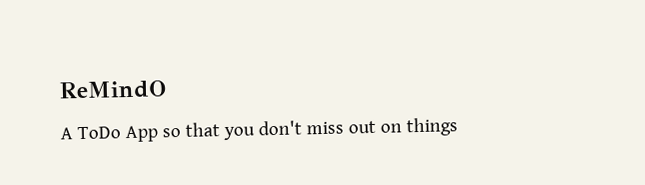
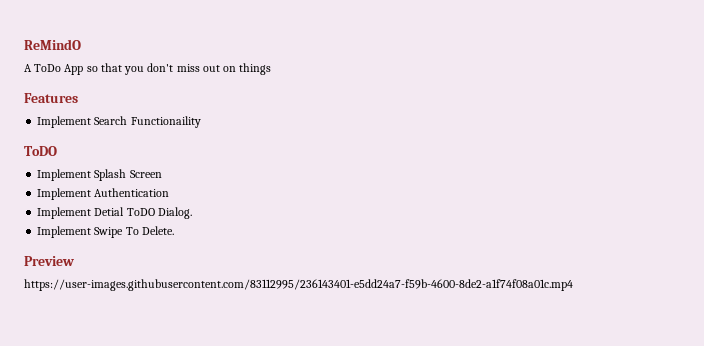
(458, 127) none -> [24,93,78,103] [37,116,201,128] [24,146,57,156] [37,169,162,181] [37,188,170,200] [37,207,192,219] [37,226,174,238] [24,256,74,266] [24,279,573,291] // Features // Implement Search Functionaility // ToDO // Implement Splash Screen // Implement Authentication // Implement Detial ToDO Dialog. // Implement Swipe To Delete. // Preview // https://user-images.githubusercontent.com/83112995/236143401-e5dd24a7-f59b-4600-8de2-a1f74f08a01c.mp4

